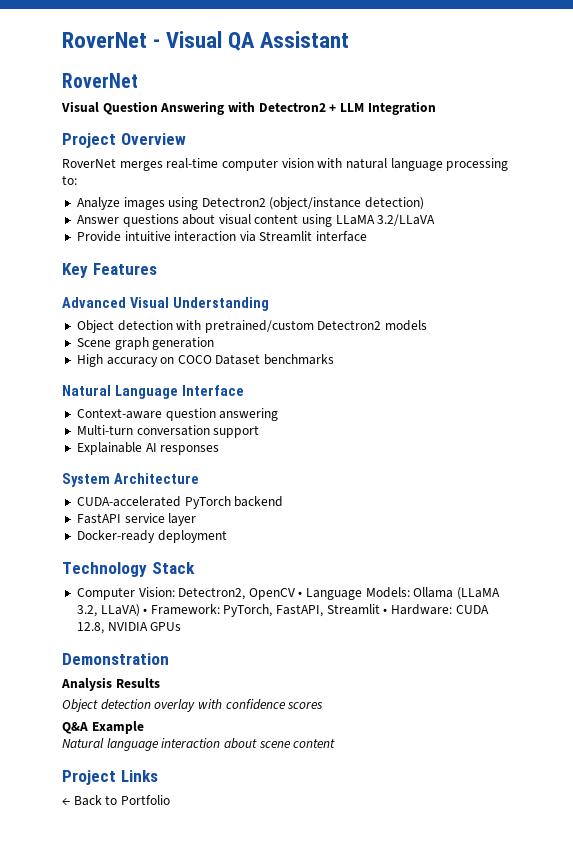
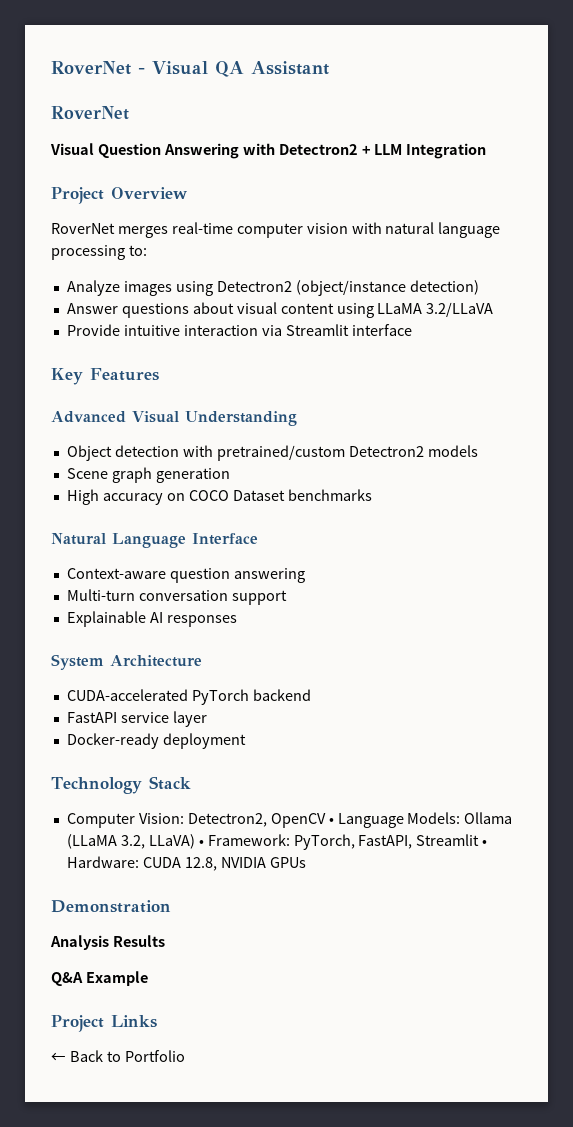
[62,699,324,712] [62,721,144,734] [62,738,336,751] Object detection overlay with confidence scores // Q&A Example // Natural language interaction about scene content -> [51,971,148,986] Q&A Example

